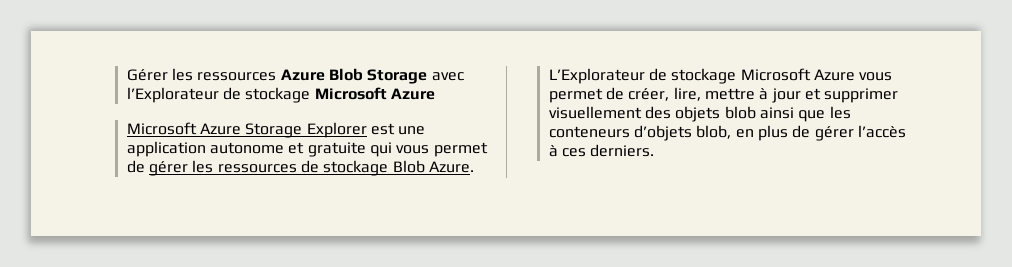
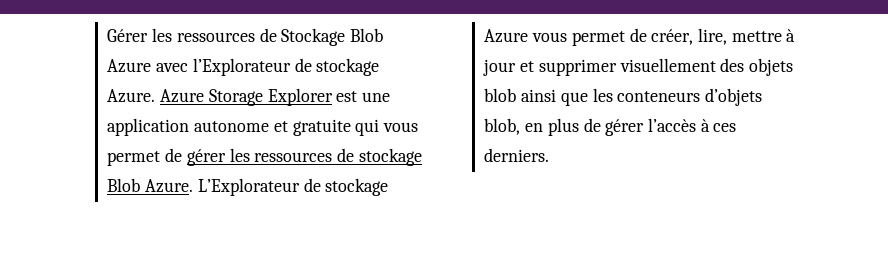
[280,68,428,84] Azure Blob Storage -> [259,28,383,46] [107,59,152,73] de Stockage Blob Azure
[314,87,435,100] [126,122,197,135] Microsoft Azure // Microsoft -> [107,89,156,103] Azure.
[740,68,811,81] Microsoft -> (389, 187) none

